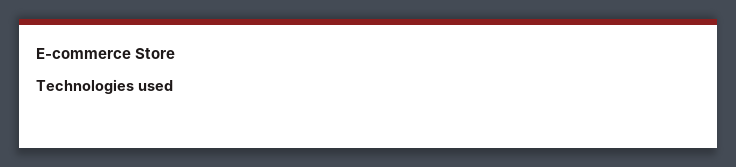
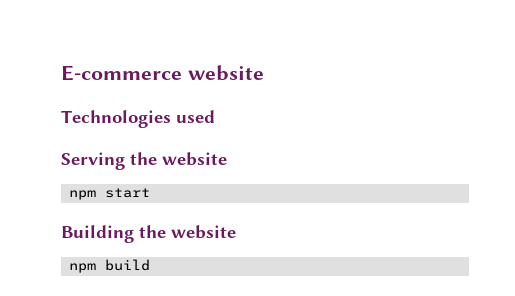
[135,48,176,59] Store -> [187,65,264,81] website
(173, 85) none -> [61,152,227,170] [68,188,150,200] [61,225,236,243] [68,259,150,273] // Serving the website // npm start // Building the website // npm build

